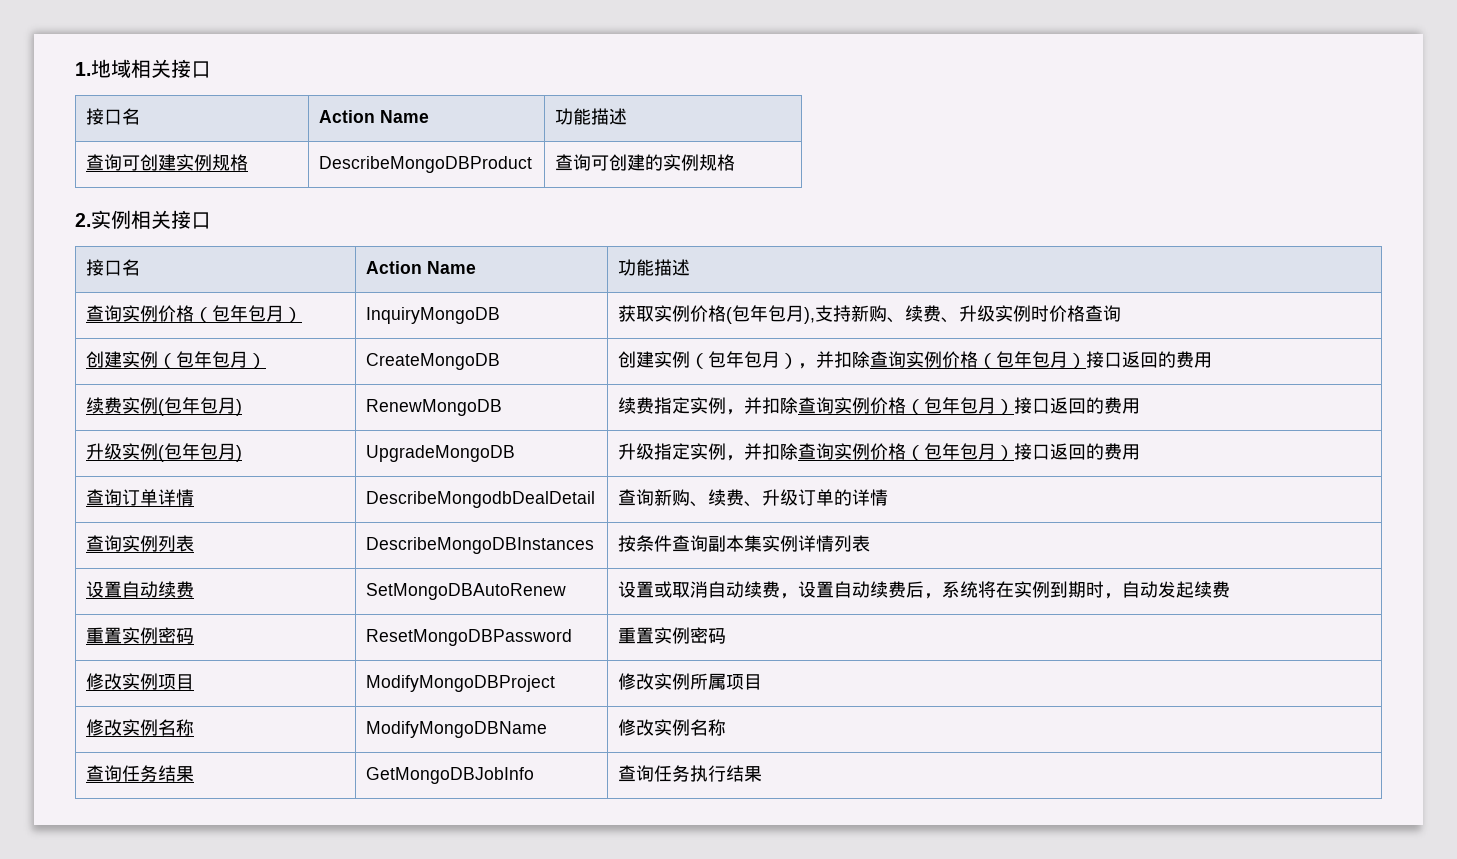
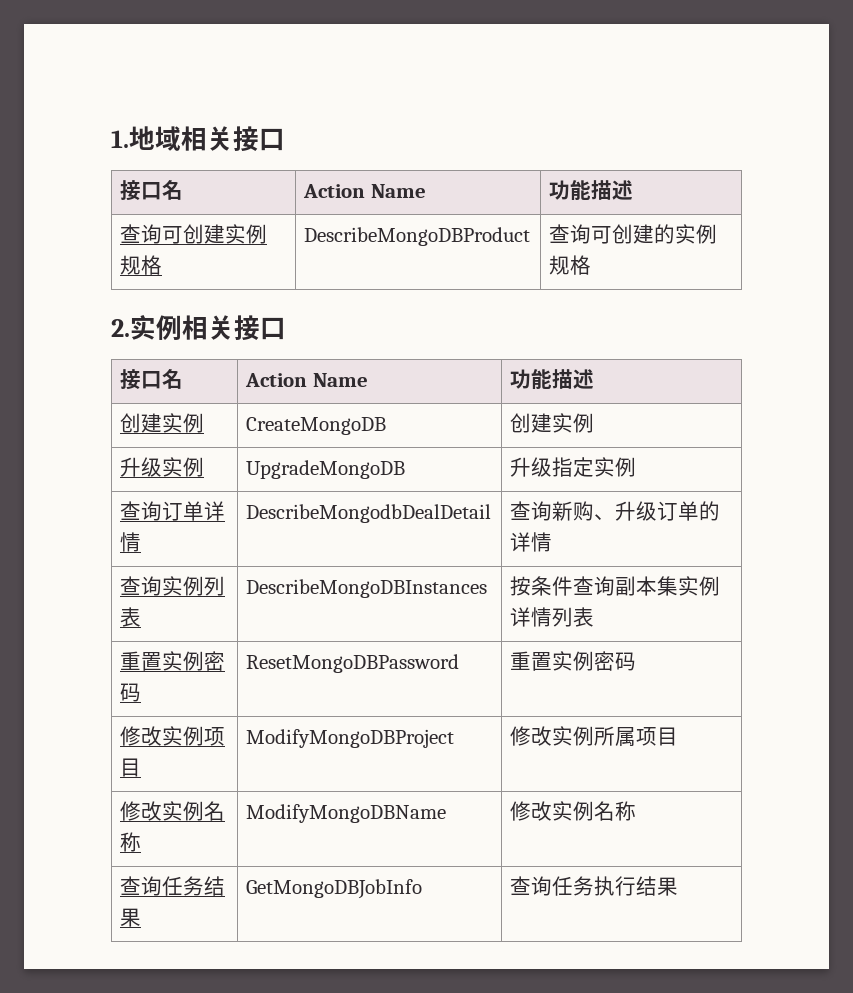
[85,305,302,323] [365,307,500,324] [617,305,1121,324] [85,351,266,369] // 查询实例价格（包年包月） | InquiryMongoDB | 获取实例价格(包年包月),支持新购、续费、升级实例时价格查询 // 创建实例（包年包月） -> [120,413,205,433] // 创建实例
[689,351,1212,369] [85,397,242,416] [365,399,502,416] [617,397,1140,415] [85,443,242,462] [365,445,515,462] [617,443,1140,461] （包年包月），并扣除查询实例价格（包年包月）接口返回的费用 // 续费实例(包年包月) | RenewMongoDB | 续费指定实例，并扣除查询实例价格（包年包月）接口返回的费用 // 升级实例(包年包月) | UpgradeMongoDB | 升级指定实例，并扣除查询实例价格（包年包月）接口返回的费用 -> [120,457,205,477] [246,460,406,479] [510,457,637,477] // 升级实例 | UpgradeMongoDB | 升级指定实例
[707,489,762,507] 续费、 -> (616, 517) none
[85,581,194,598] [365,583,566,600] [617,581,1230,599] // 设置自动续费 | SetMongoDBAutoRenew | 设置或取消自动续费，设置自动续费后，系统将在实例到期时，自动发起续费 -> (595, 617) none

